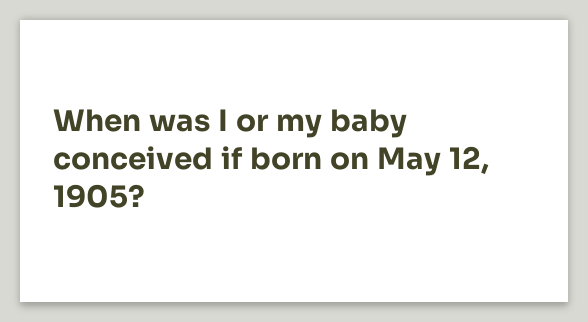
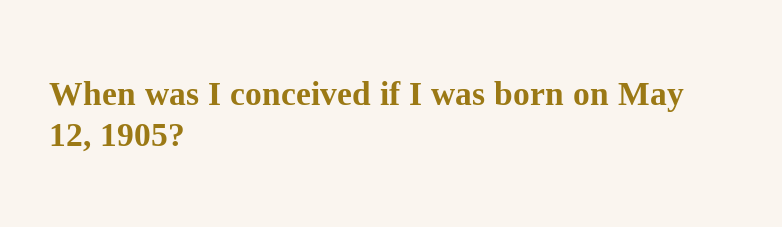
[235,109,407,138] [53,146,243,170] or my baby conceived if -> [230,81,486,105] conceived if I was

